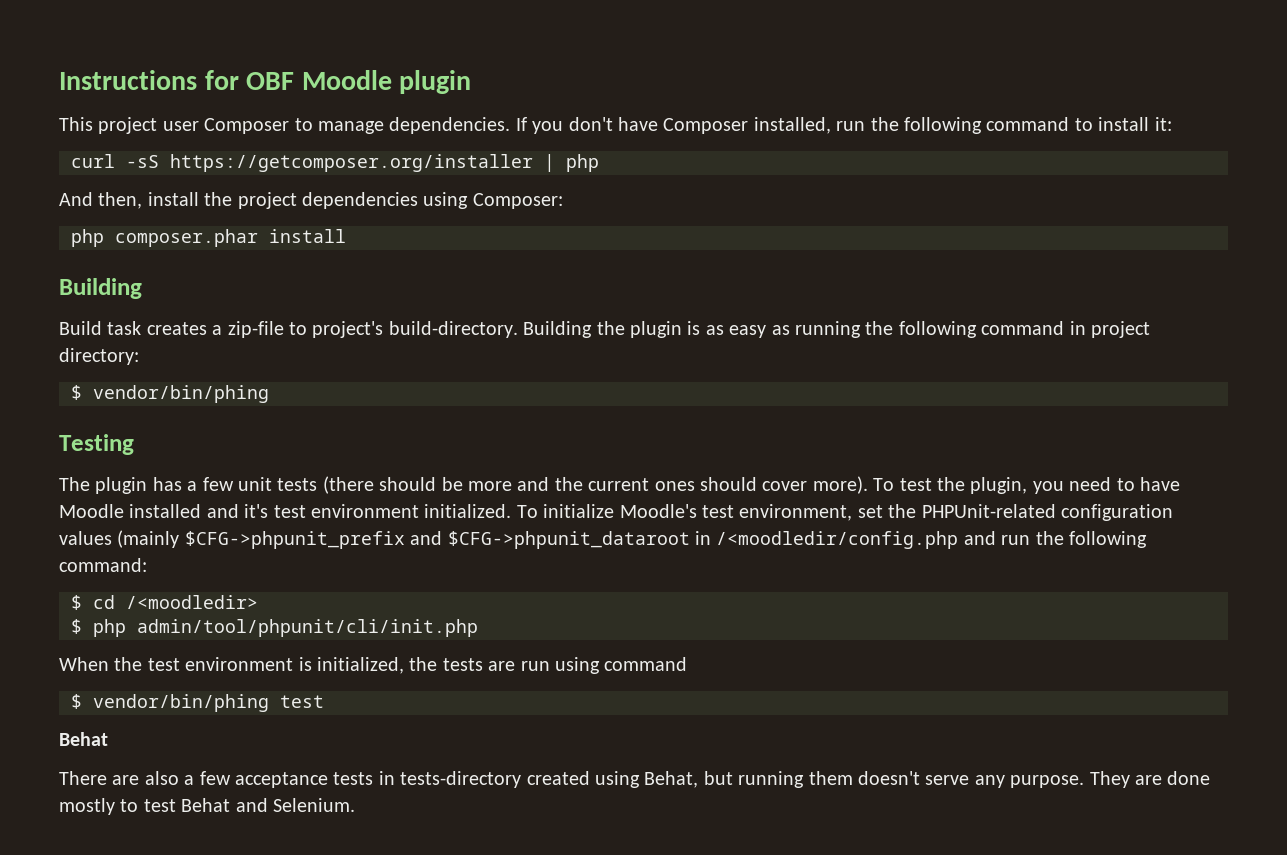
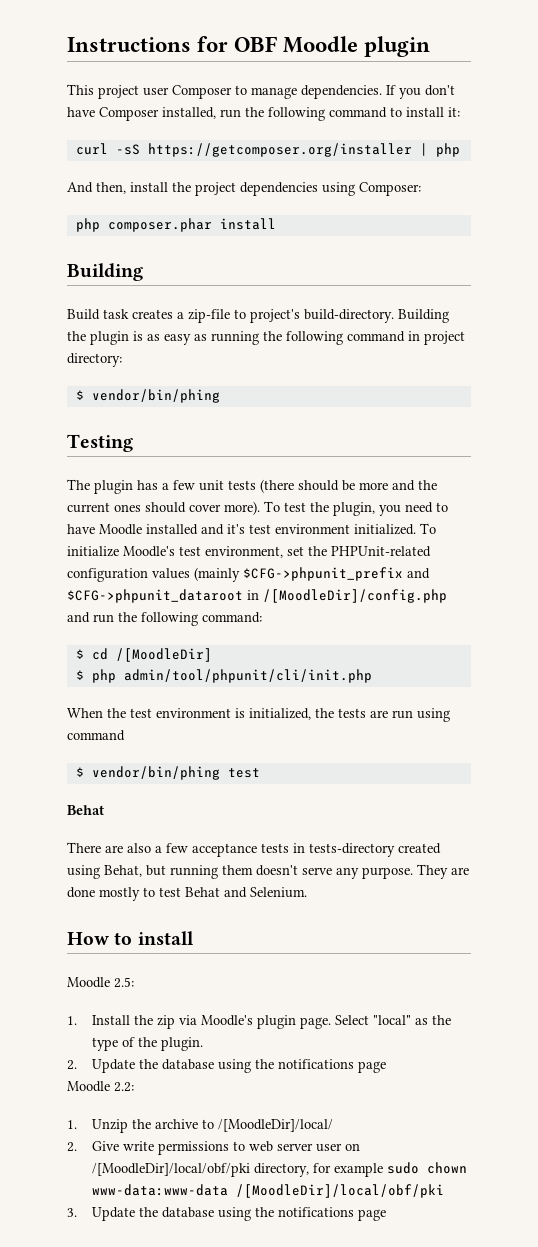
[716,531,959,549] /<moodledir/config.php -> [263,589,447,603] /[MoodleDir]/config.php
[126,595,258,609] /<moodledir> -> [115,648,212,662] /[MoodleDir]
(355, 805) none -> [67,931,194,945] [67,977,134,988] [67,1015,452,1029] [92,1037,204,1051] [67,1059,387,1073] [67,1081,134,1092] [67,1119,334,1133] [67,1141,361,1155] [92,1162,468,1177] [92,1184,445,1198] [67,1207,387,1221] // How to install // Moodle 2.5: // 1. Install the zip via Moodle's plugin page. Select "local" as the type of the plugin. // 2. Update the database using the notifications page // Moodle 2.2: // 1. Unzip the archive to /[MoodleDir]/local/ // 2. Give write permissions to web server user on /[MoodleDir]/local/obf/pki directory, for example sudo chown www-data:www-data /[MoodleDir]/local/obf/pki // 3. Update the database using the notifications page

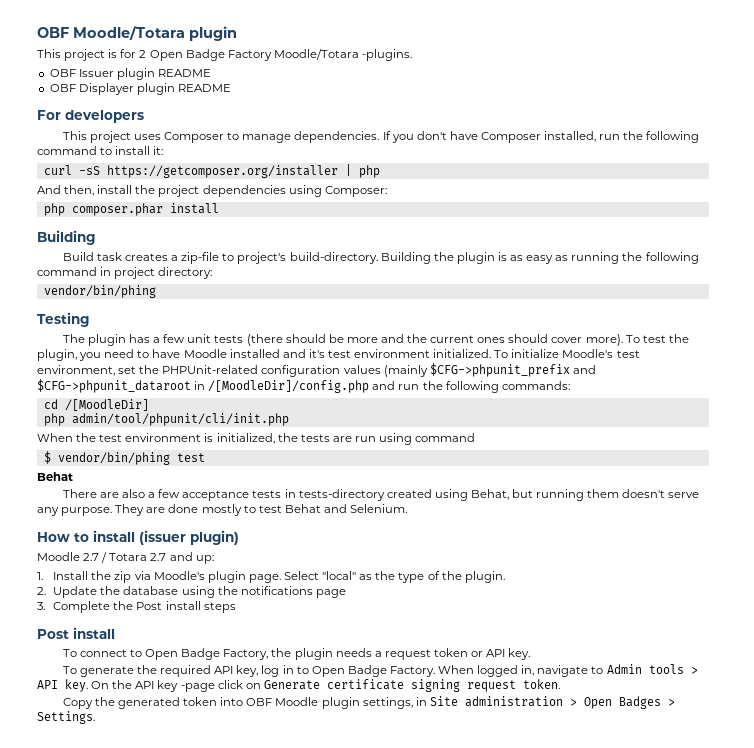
[67,36,359,53] Instructions for OBF Moodle -> [37,26,185,40] OBF Moodle/Totara
[143,87,169,96] user -> [108,49,412,61] [49,68,211,80] [49,83,231,95] [37,110,144,123] [62,131,161,143] is for 2 Open Badge Factory Moodle/Totara -plugins. // OBF Issuer plugin README // OBF Displayer plugin README // For developers // This project uses
[75,390,84,400] $ -> (213, 273) none
[202,612,262,623] [75,649,84,659] command: // $ -> [501,381,570,390] commands: //
[75,670,84,680] $ -> (149, 405) none
[67,977,134,988] // Moodle 2.5: -> [139,530,239,545] [37,552,214,564] (issuer plugin) // Moodle 2.7 / Totara 2.7 and up:
[67,1081,134,1092] [67,1119,334,1133] [67,1141,361,1155] [92,1162,468,1177] [92,1184,445,1198] [67,1207,387,1221] Moodle 2.2: // 1. Unzip the archive to /[MoodleDir]/local/ // 2. Give write permissions to web server user on /[MoodleDir]/local/obf/pki directory, for example sudo chown www-data:www-data /[MoodleDir]/local/obf/pki // 3. Update the database using the notifications page -> [37,601,236,613] [37,627,115,639] [62,648,531,660] [62,664,698,677] [37,679,560,692] [62,696,675,709] [37,711,95,724] 3. Complete the Post install steps // Post install // To connect to Open Badge Factory, the plugin needs a request token or API key. // To generate the required API key, log in to Open Badge Factory. When logged in, navigate to Admin tools > API key. On the API key -page click on Generate certificate signing request token. // Copy the generated token into OBF Moodle plugin settings, in Site administration > Open Badges > Settings.

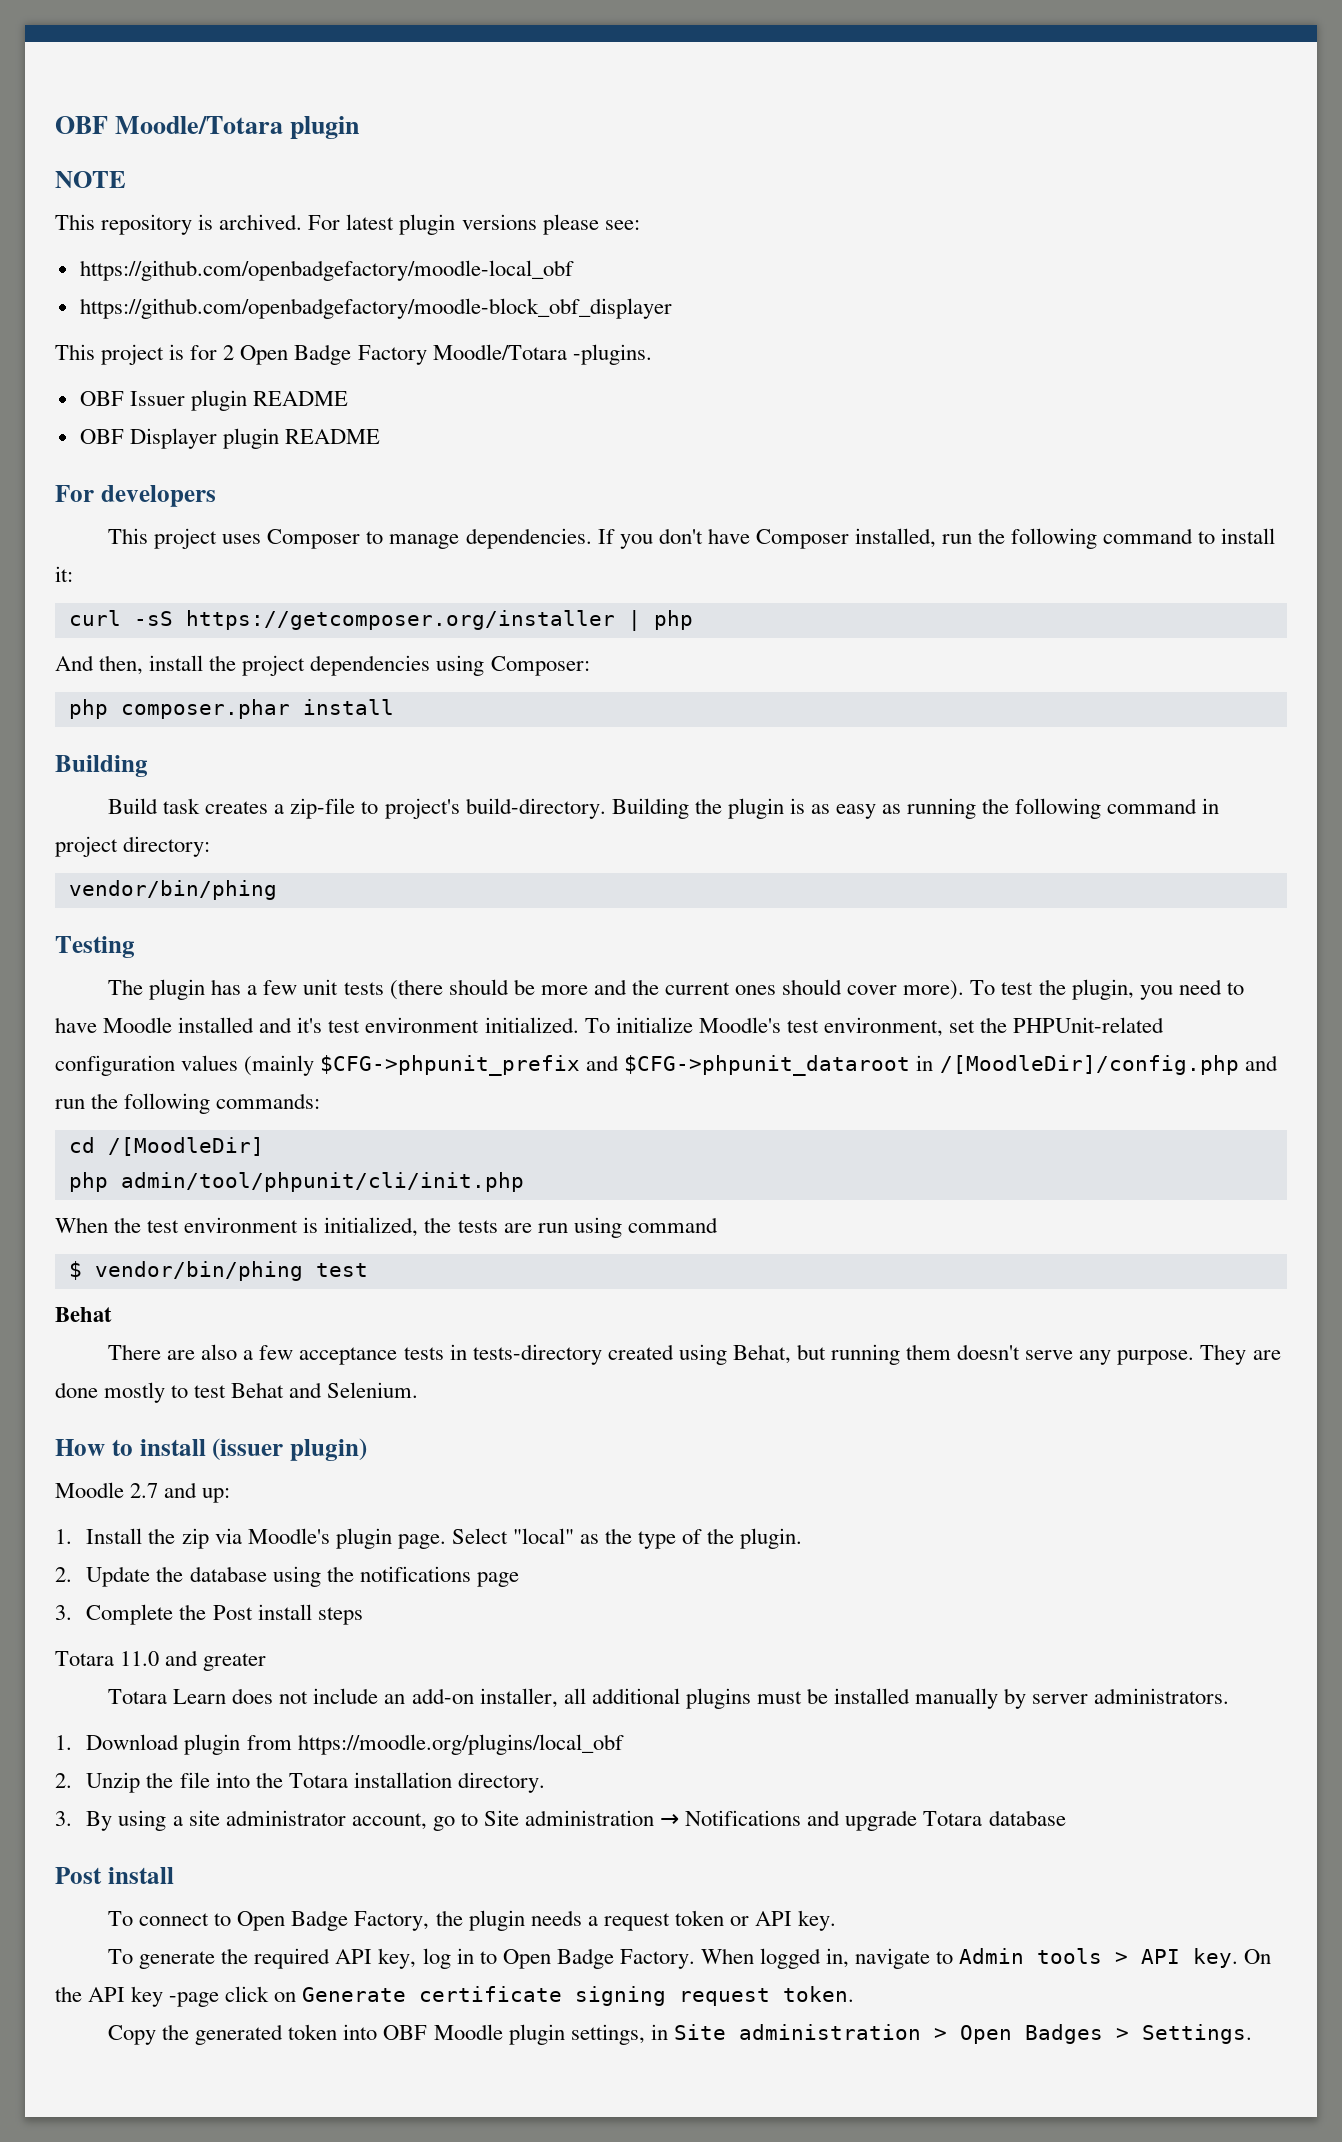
(237, 33) none -> [55,171,126,188] [55,214,640,235] [79,260,574,281] [79,298,672,319] // NOTE // This repository is archived. For latest plugin versions please see: // https://github.com/openbadgefactory/moodle-local_obf // https://github.com/openbadgefactory/moodle-block_obf_displayer
[101,552,167,563] / Totara 2.7 -> (159, 1490) none
(236, 607) none -> [55,1650,267,1671] [108,1688,1230,1709] [55,1734,624,1755] [55,1772,545,1793] [55,1810,1066,1831] // Totara 11.0 and greater // Totara Learn does not include an add-on installer, all additional plugins must be installed manually by server administrators. // 1. Download plugin from https://moodle.org/plugins/local_obf // 2. Unzip the file into the Totara installation directory. // 3. By using a site administrator account, go to Site administration → Notifications and upgrade Totara database

